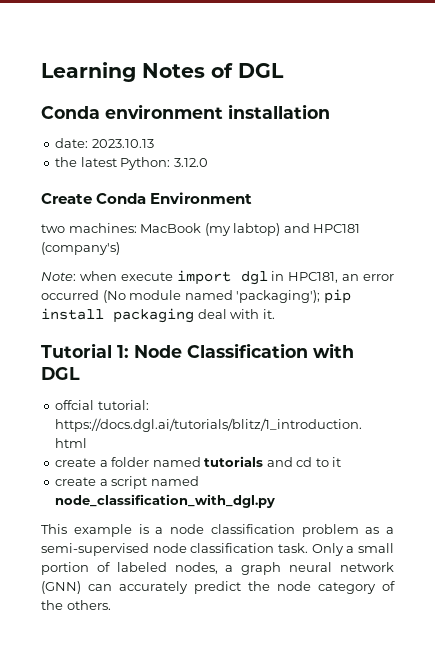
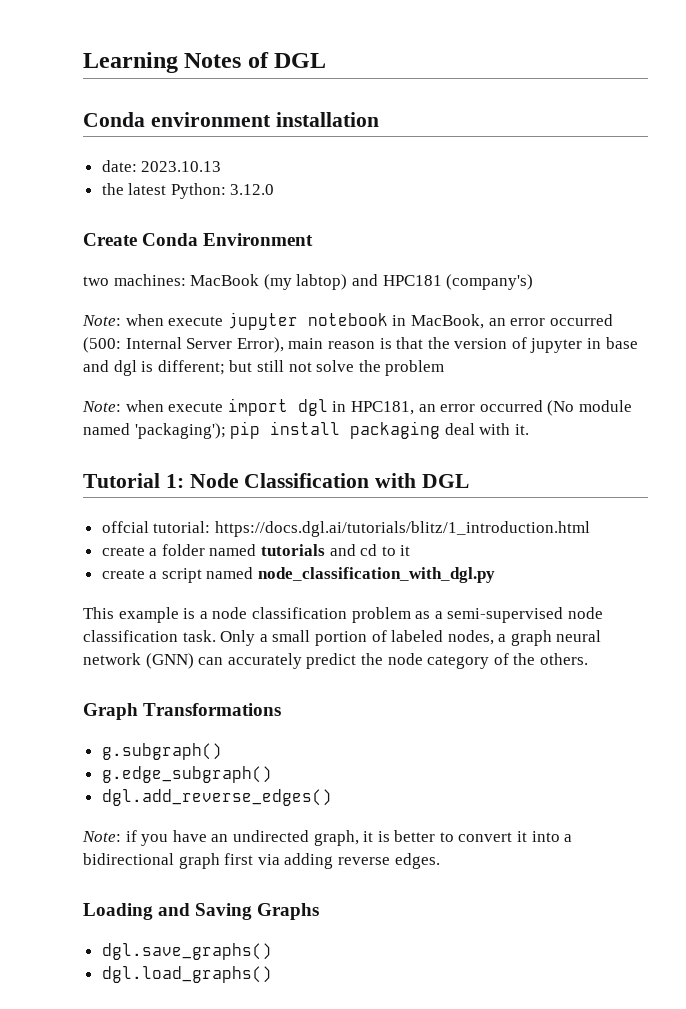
(120, 248) none -> [82,312,613,330] [83,337,638,353] [83,360,445,376] // Note: when execute jupyter notebook in MacBook, an error occurred (500: Internal Server Error), main reason is that the version of jupyter in base and dgl is different; but still not solve the problem
(111, 605) none -> [83,703,282,720] [101,743,222,760] [101,766,272,783] [101,789,332,806] [82,830,573,846] [83,853,440,869] [83,903,320,920] [101,943,272,960] [101,966,272,983] // Graph Transformations // g.subgraph() // g.edge_subgraph() // dgl.add_reverse_edges() // Note: if you have an undirected graph, it is better to convert it into a bidirectional graph first via adding reverse edges. // Loading and Saving Graphs // dgl.save_graphs() // dgl.load_graphs()

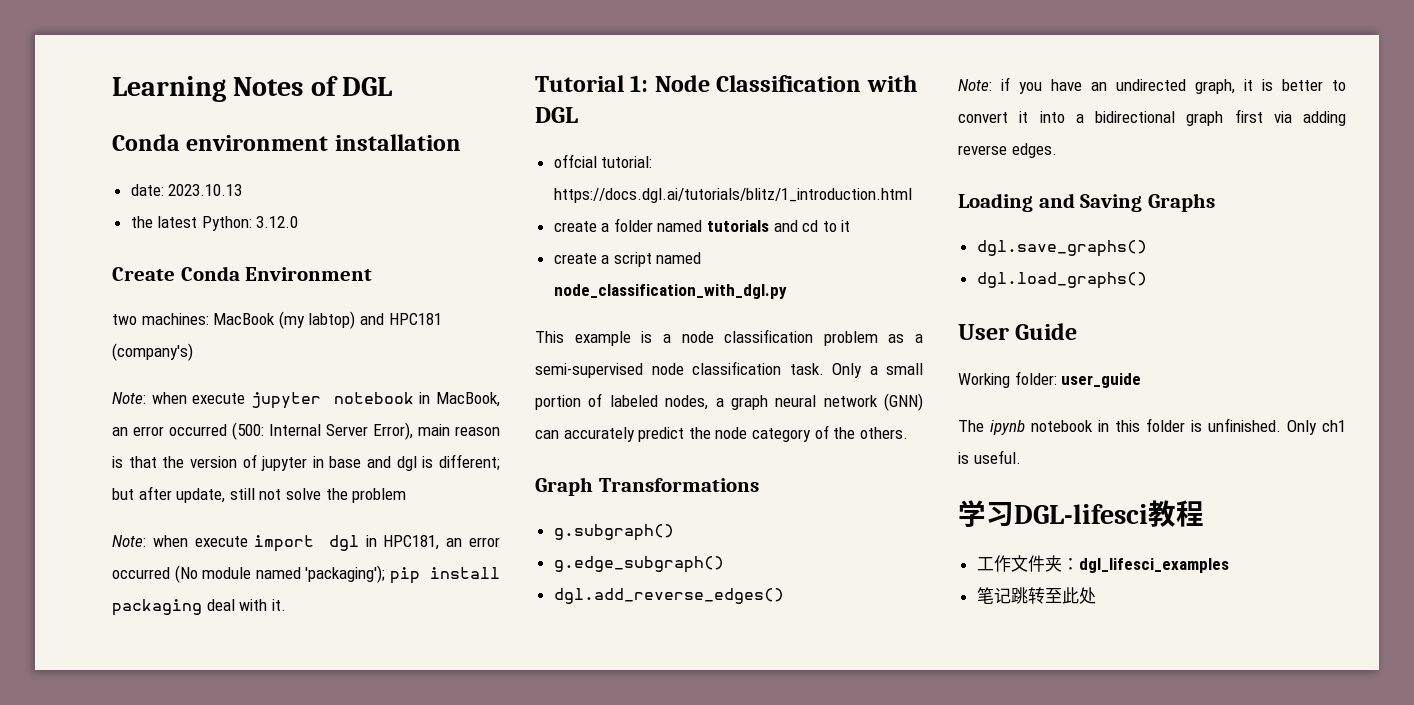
(253, 366) none -> [138,486,226,503] after update,
(272, 974) none -> [958,323,1078,340] [958,371,1142,388] [958,418,1346,435] [958,450,1021,464] [958,500,1204,527] [976,555,1229,573] [976,587,1096,604] // User Guide // Working folder: user_guide // The ipynb notebook in this folder is unfinished. Only ch1 is useful. // 学习DGL-lifesci教程 // 工作文件夹：dgl_lifesci_examples // 笔记跳转至此处

